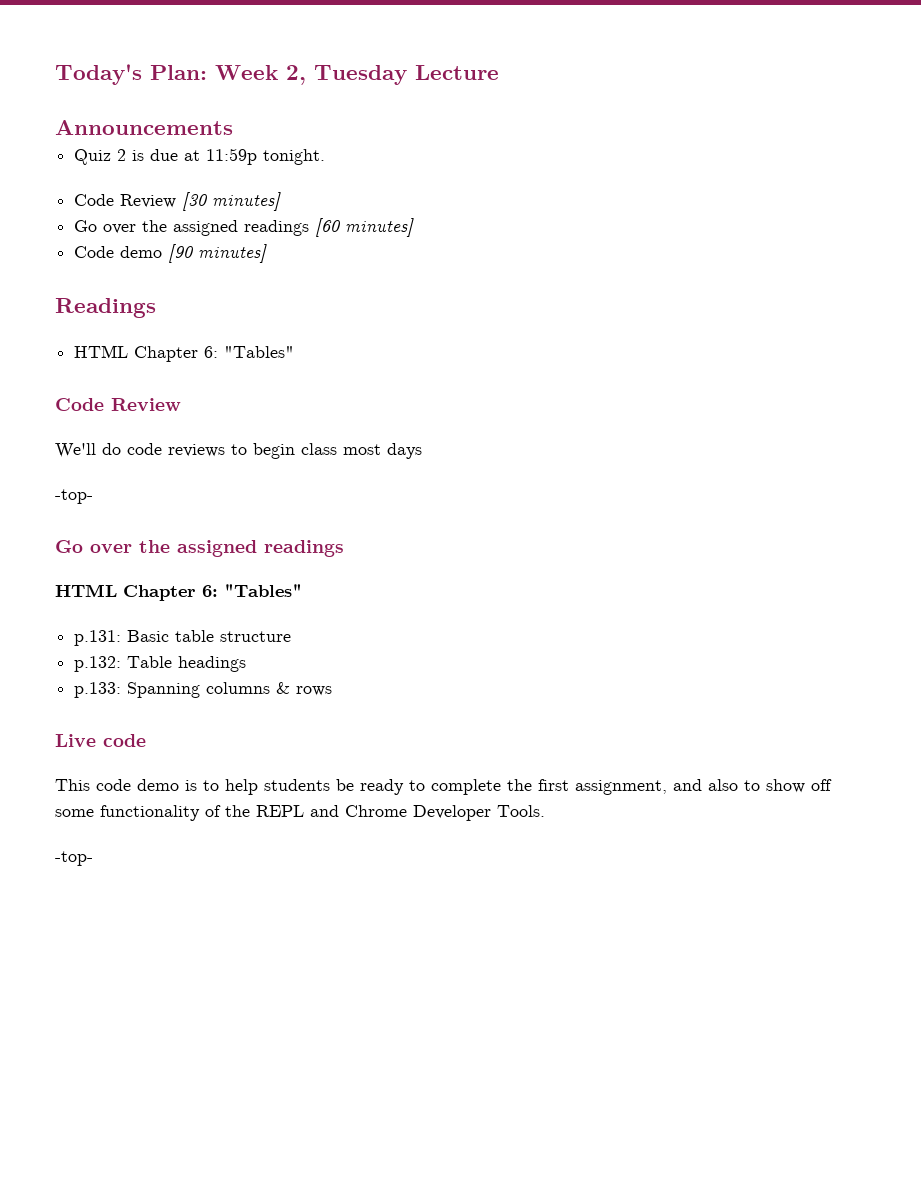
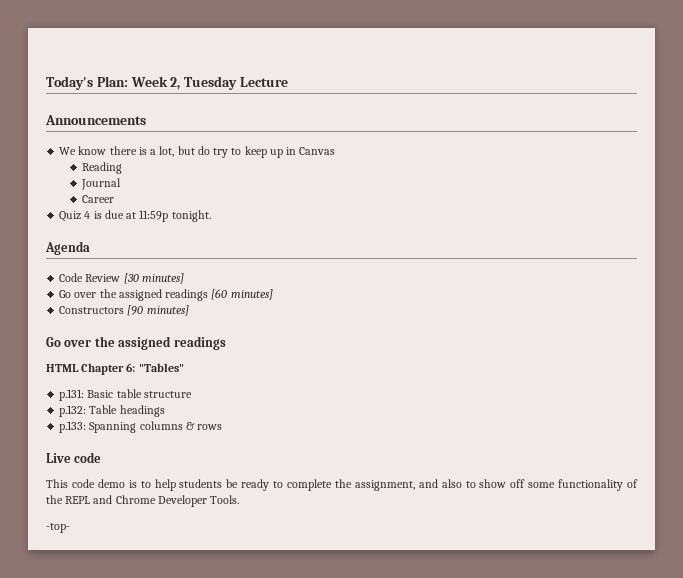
(233, 127) none -> [59,146,336,158] [81,162,122,174] [80,178,121,190] [81,195,114,203] // We know there is a lot, but do try to keep up in Canvas // Reading // Journal // Career
[117,149,127,161] 2 -> [84,211,91,219] 4
(326, 157) none -> [45,241,90,255] // Agenda
[74,246,163,258] Code demo -> [59,306,125,314] Constructors
[55,298,156,318] [74,345,295,362] [55,398,181,411] [55,443,422,459] [55,489,93,504] // Readings // HTML Chapter 6: "Tables" // Code Review // We'll do code reviews to begin class most days // -top- -> (189, 310) none
[538,779,569,791] first -> (352, 483) none

